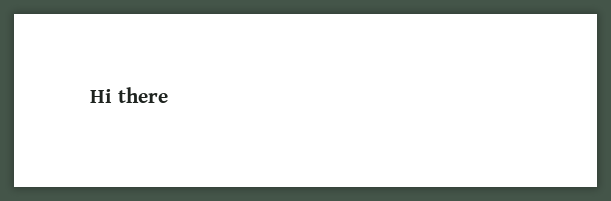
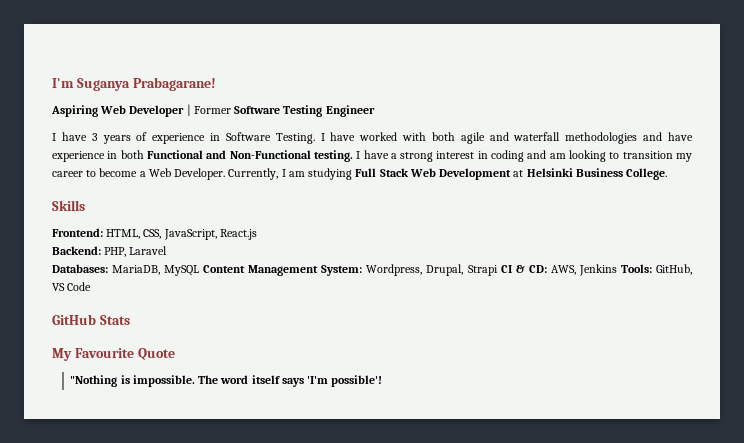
[90,87,168,103] Hi there -> [52,77,216,91] [51,104,375,117] [52,132,694,144] [52,150,692,162] [52,168,668,180] [52,200,85,211] [52,228,257,240] [52,246,168,257] [52,264,693,276] [52,282,92,291] [52,314,130,325] [52,348,175,361] [70,375,383,387] I'm Suganya Prabagarane! // Aspiring Web Developer | Former Software Testing Engineer // I have 3 years of experience in Software Testing. I have worked with both agile and waterfall methodologies and have experience in both Functional and Non-Functional testing. I have a strong interest in coding and am looking to transition my career to become a Web Developer. Currently, I am studying Full Stack Web Development at Helsinki Business College. // Skills // Frontend: HTML, CSS, JavaScript, React.js // Backend: PHP, Laravel // Databases: MariaDB, MySQL Content Management System: Wordpress, Drupal, Strapi CI & CD: AWS, Jenkins Tools: GitHub, VS Code // GitHub Stats // My Favourite Quote // "Nothing is impossible. The word itself says 'I'm possible'!

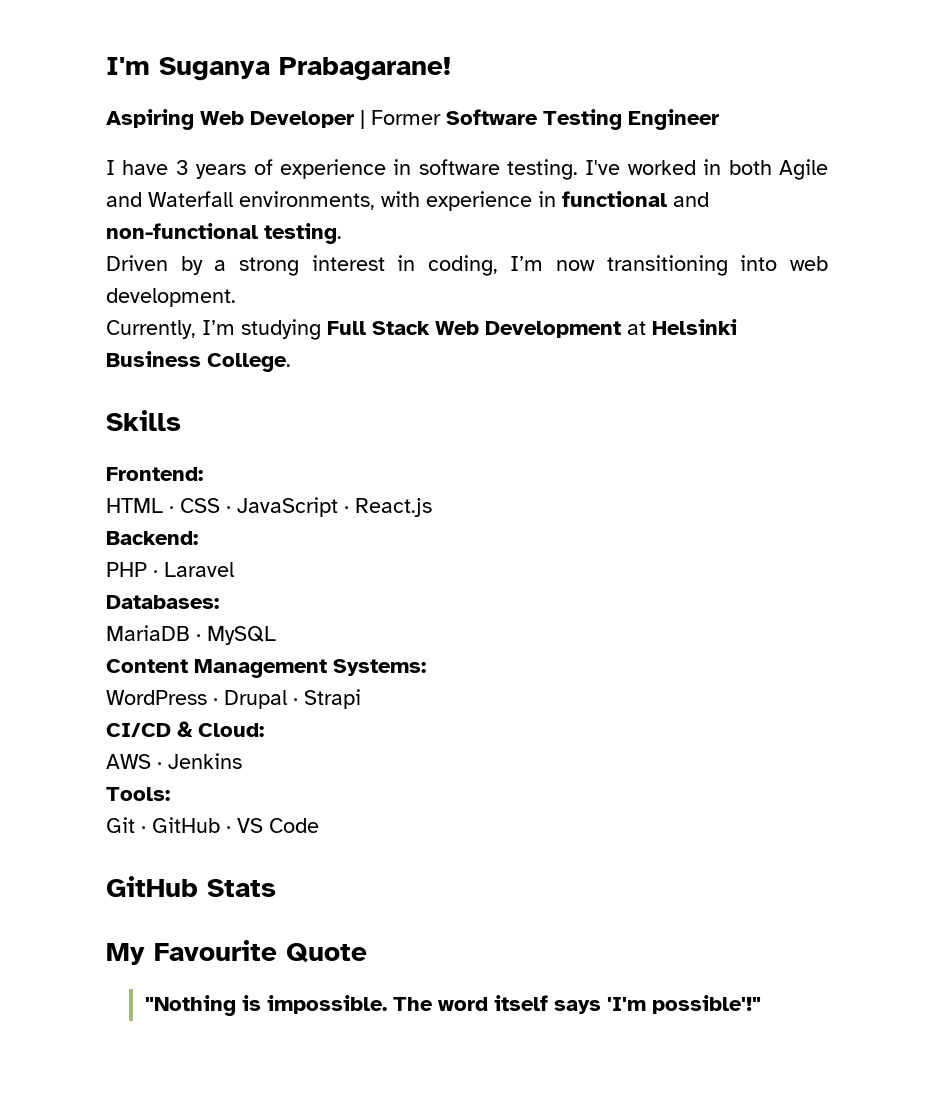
[225,132,694,144] [52,150,389,162] Software Testing. I have worked with both agile and waterfall methodologies and have experience in both Functional and Non-Functional testing. I have -> [418,159,828,180] [106,191,709,211] [106,223,342,244] [106,255,203,275] software testing. I've worked in both Agile and Waterfall environments, with experience in functional and non-functional testing. // Driven by
[491,150,692,162] [52,168,305,180] coding and am looking to transition my career to become a Web Developer. Currently, I am -> [427,255,828,276] [106,288,236,307] [106,320,235,339] coding, I’m now transitioning into web development. // Currently, I’m
[106,229,217,240] HTML, CSS, JavaScript, -> [106,497,349,517] // HTML · CSS · JavaScript ·
[104,247,127,257] PHP, -> [106,562,158,577] // PHP ·
[112,265,161,275] MariaDB, -> [106,625,201,641] // MariaDB ·
(200, 270) none -> (276, 635) //
[321,264,576,276] System: Wordpress, Drupal, Strapi CI & CD: AWS, -> [333,659,426,676] [106,689,361,709] [106,721,264,737] [106,754,162,769] Systems: // WordPress · Drupal · Strapi // CI/CD & Cloud: // AWS ·
(617, 270) none -> (242, 761) //
[656,264,693,275] GitHub, -> [106,817,231,833] // Git · GitHub ·
[331,375,383,387] possible'! -> [651,995,761,1014] possible'!"

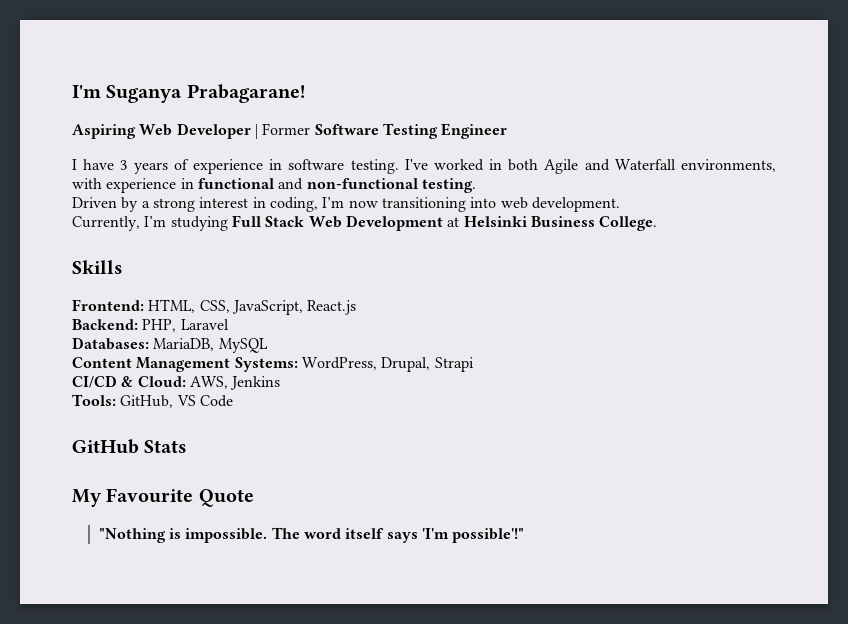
[106,497,349,517] // HTML · CSS · JavaScript · -> [148,299,303,315] HTML, CSS, JavaScript,
[106,562,158,577] // PHP · -> [142,319,177,332] PHP,
[106,625,201,641] // MariaDB · -> [153,338,215,351] MariaDB,
[106,690,298,709] // WordPress · Drupal · -> [301,357,431,372] WordPress, Drupal,
[106,754,162,769] // AWS · -> [189,376,228,389] AWS,
[106,817,231,833] // Git · GitHub · -> [120,395,174,408] GitHub,

